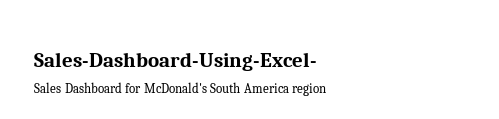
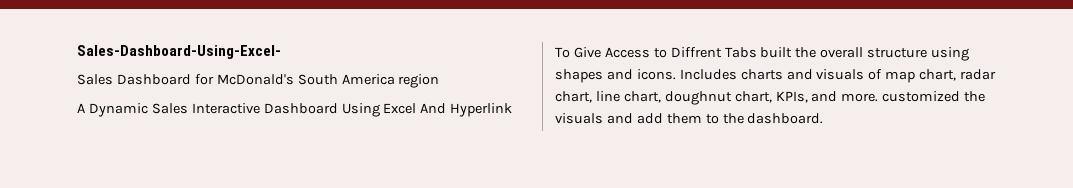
(327, 89) none -> [77,103,513,117] [555,47,970,61] [555,69,997,83] [555,91,986,105] [555,113,824,124] // A Dynamic Sales Interactive Dashboard Using Excel And Hyperlink To Give Access to Diffrent Tabs built the overall structure using shapes and icons. Includes charts and visuals of map chart, radar chart, line chart, doughnut chart, KPIs, and more. customized the visuals and add them to the dashboard.

